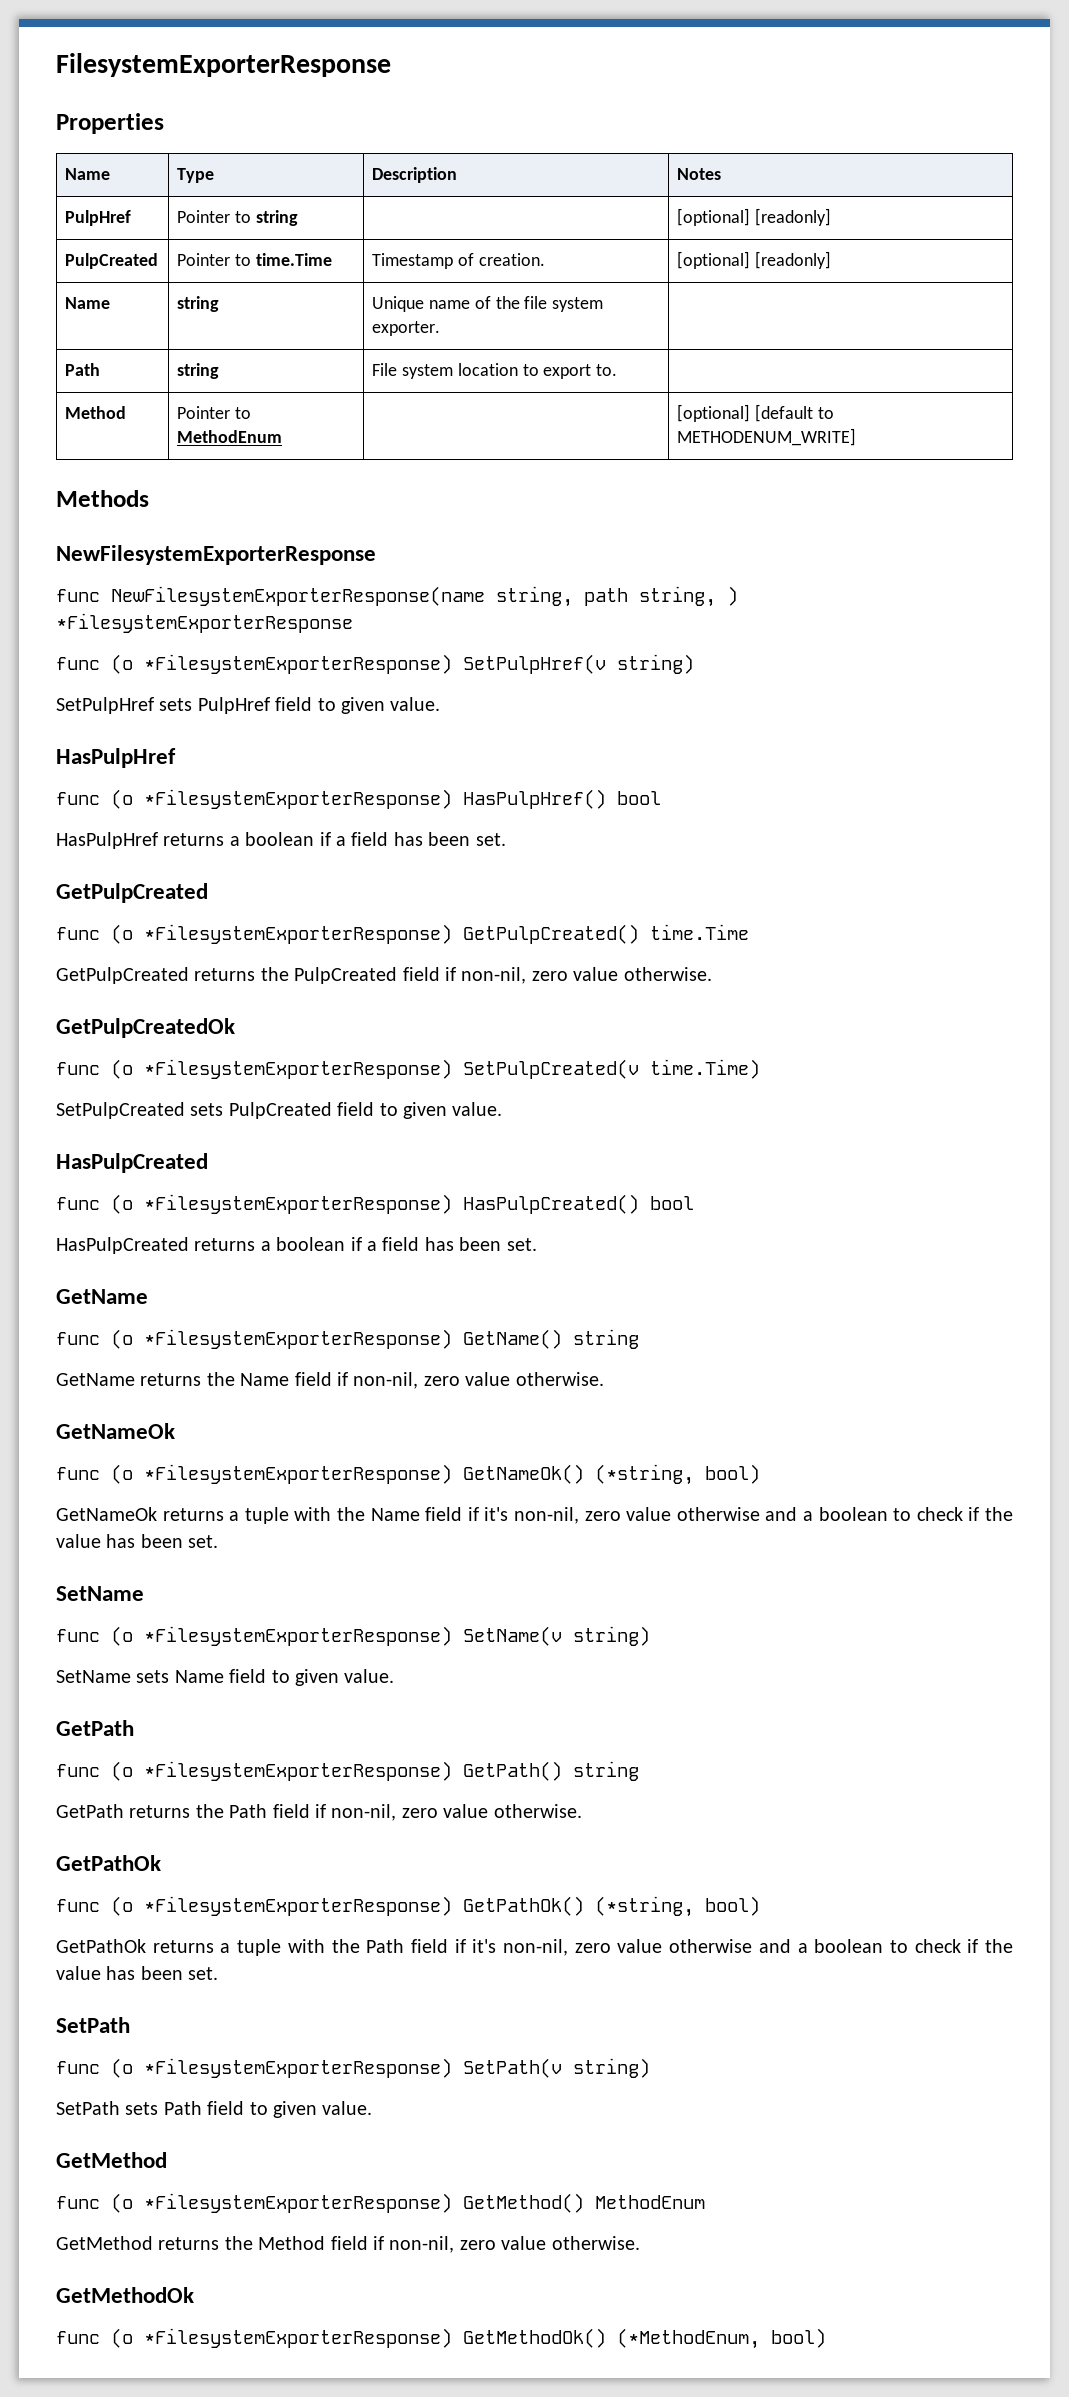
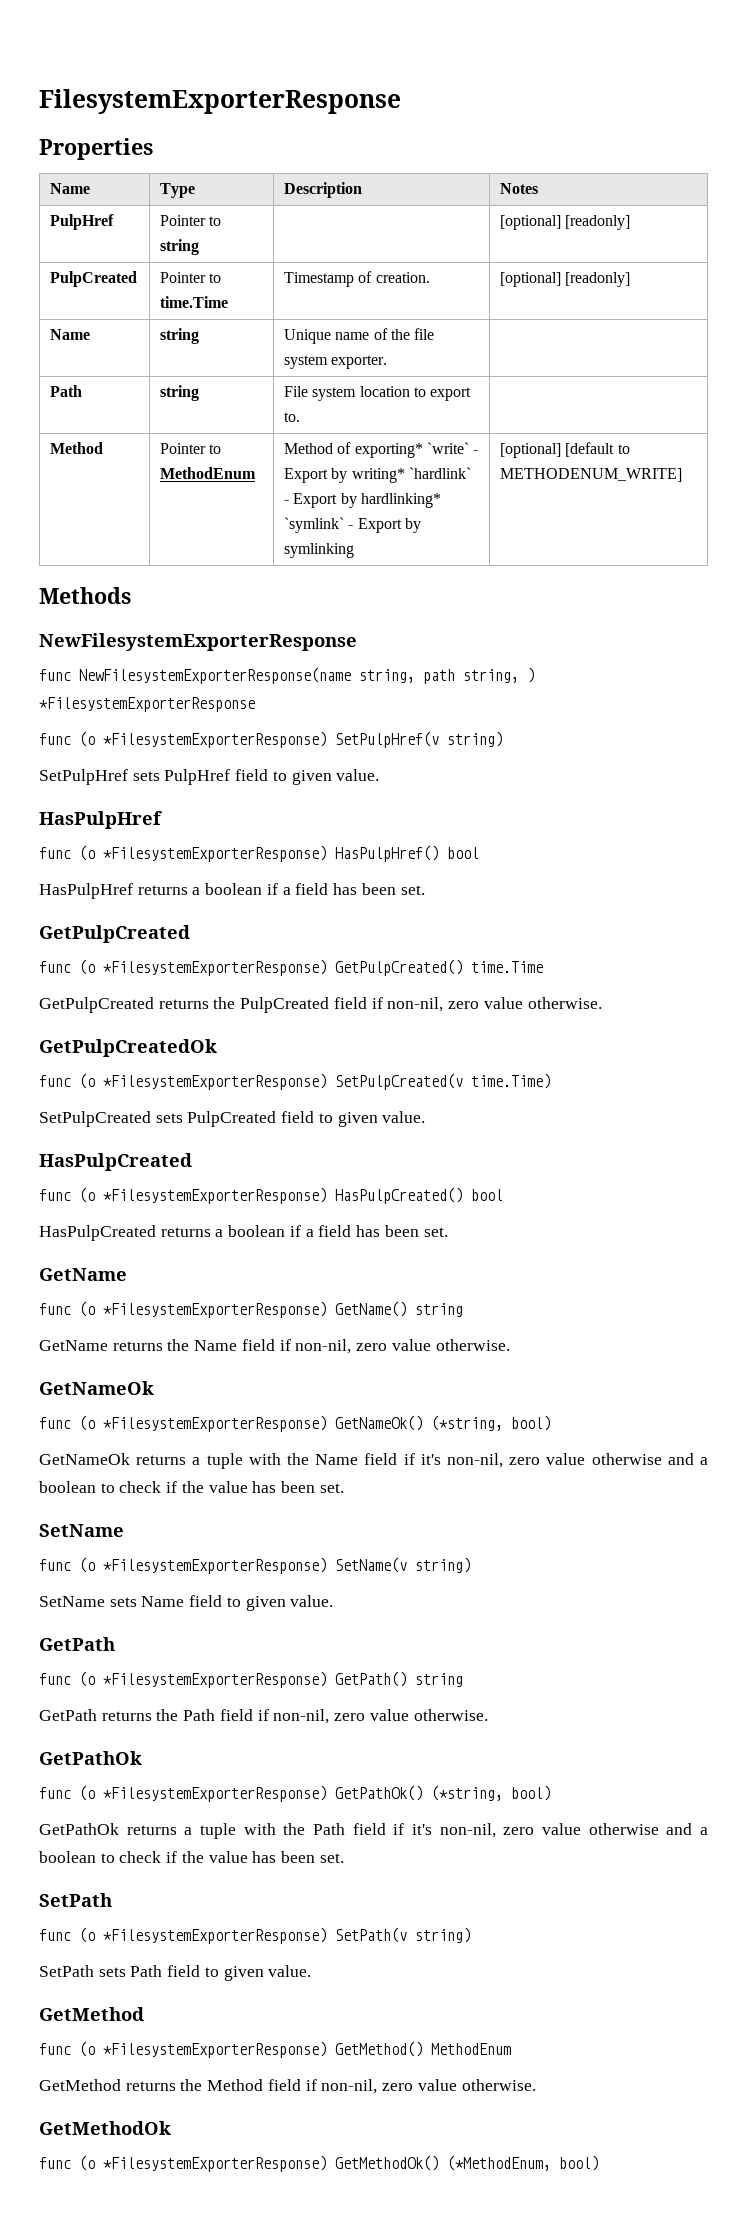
(283, 436) none -> [284,442,479,458] [284,467,472,483] [284,493,442,508] [284,517,422,533] [284,543,355,558] Method of exporting* `write` - Export by writing* `hardlink` - Export by hardlinking* `symlink` - Export by symlinking

